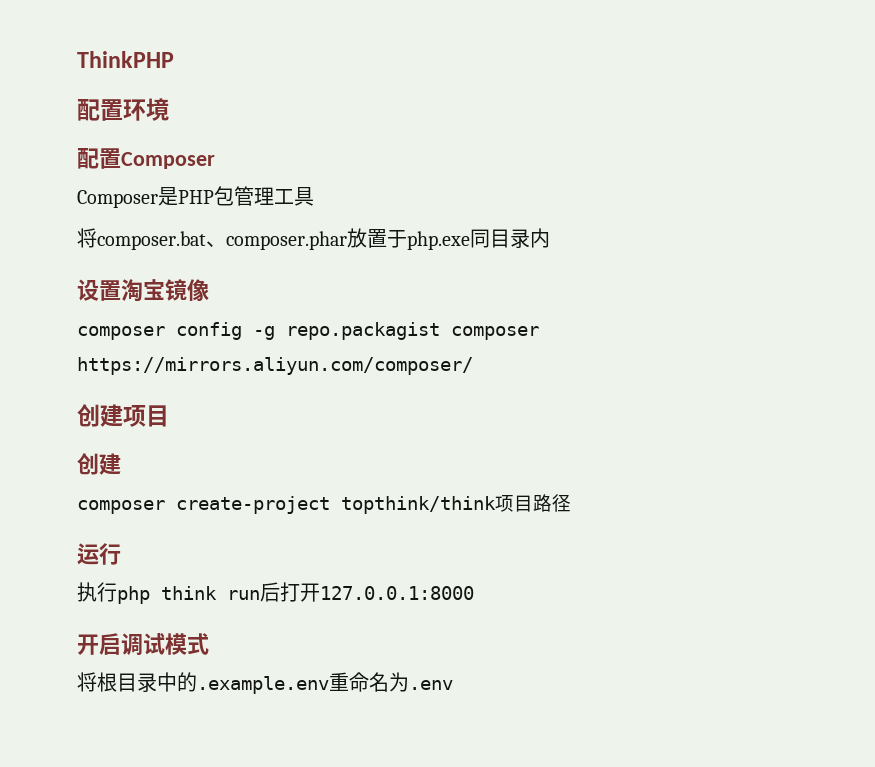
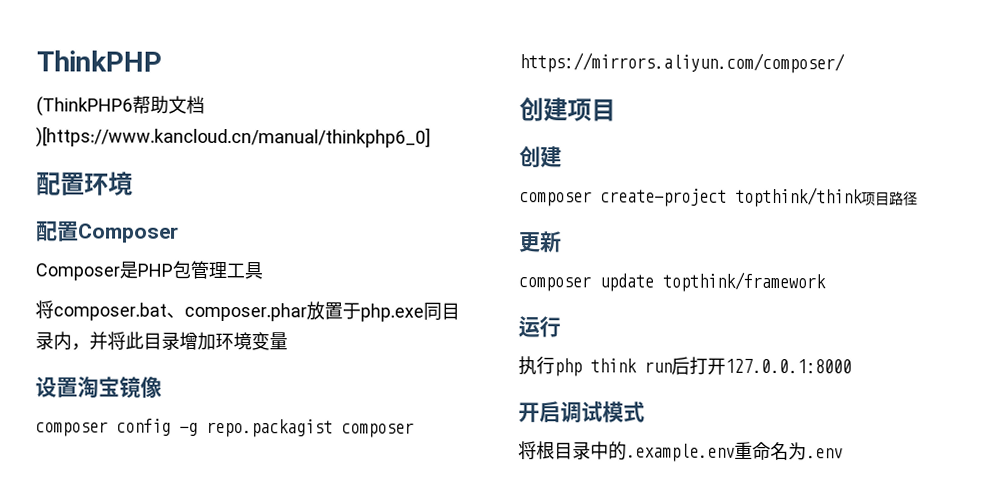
(174, 59) none -> [36,95,205,117] [35,126,431,149] // (ThinkPHP6帮助文档)[https://www.kancloud.cn/manual/thinkphp6_0]
(550, 238) none -> [71,331,288,351] ，并将此目录增加环境变量
(571, 503) none -> [518,231,562,253] [518,271,826,293] // 更新 // composer update topthink/framework

